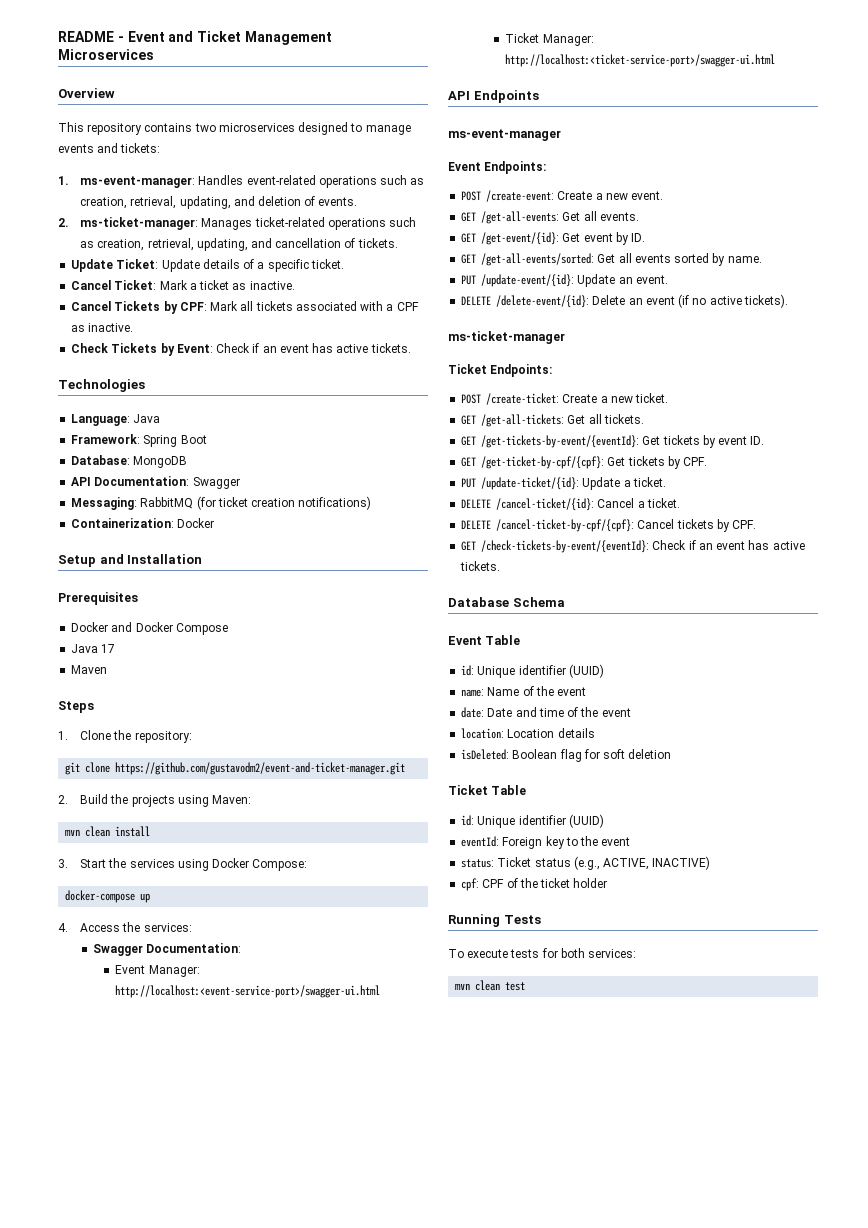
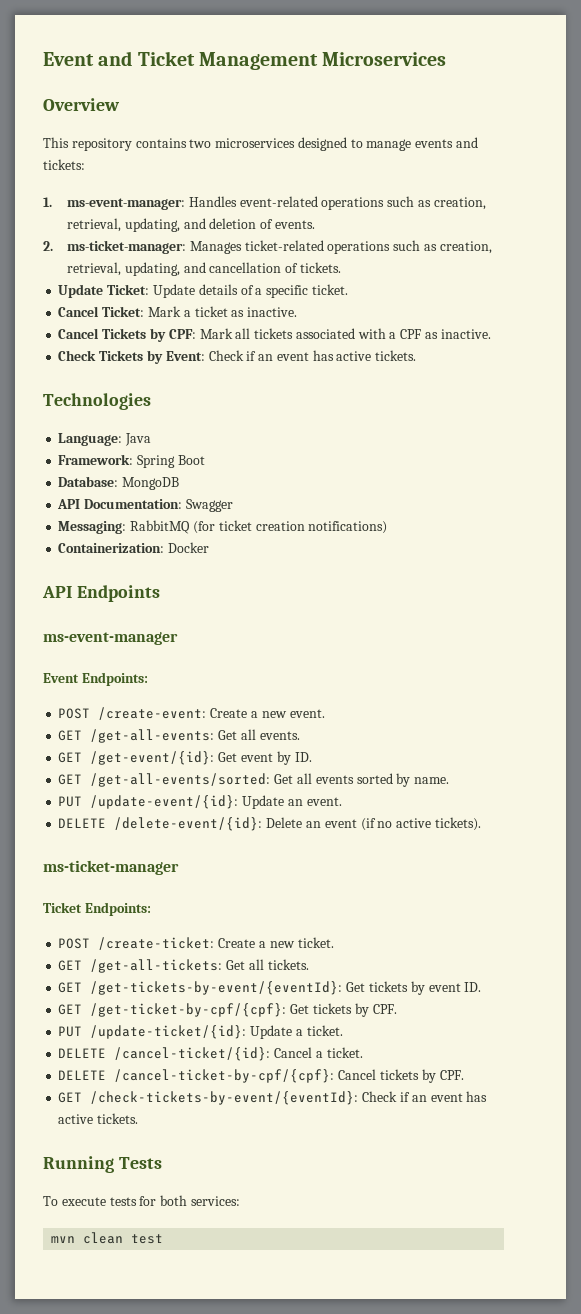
[58,31,124,42] README - -> (43, 59) none
[58,554,203,567] [58,592,138,605] [71,622,228,635] [71,644,116,653] [71,665,108,674] [58,701,94,713] [58,730,192,743] [65,762,406,775] [58,794,251,807] [65,826,151,837] [58,858,308,871] [65,890,151,903] [58,922,192,932] [93,943,242,956] [115,965,200,977] [115,985,381,998] [505,33,594,46] [505,54,776,67] // Setup and Installation // Prerequisites // Docker and Docker Compose // Java 17 // Maven // Steps // 1. Clone the repository: // git clone https://github.com/gustavodm2/event-and-ticket-manager.git // 2. Build the projects using Maven: // mvn clean install // 3. Start the services using Docker Compose: // docker-compose up // 4. Access the services: // Swagger Documentation: // Event Manager: http://localhost:<event-service-port>/swagger-ui.html // Ticket Manager: http://localhost:<ticket-service-port>/swagger-ui.html -> (210, 547) none
[448,597,565,607] [448,635,521,645] [461,664,604,678] [461,686,587,697] [461,707,631,718] [461,728,595,739] [461,749,672,762] [448,785,527,795] [461,814,604,828] [461,836,631,849] [461,856,711,870] [461,878,608,891] // Database Schema // Event Table // id: Unique identifier (UUID) // name: Name of the event // date: Date and time of the event // location: Location details // isDeleted: Boolean flag for soft deletion // Ticket Table // id: Unique identifier (UUID) // eventId: Foreign key to the event // status: Ticket status (e.g., ACTIVE, INACTIVE) // cpf: CPF of the ticket holder -> (139, 1118) none

